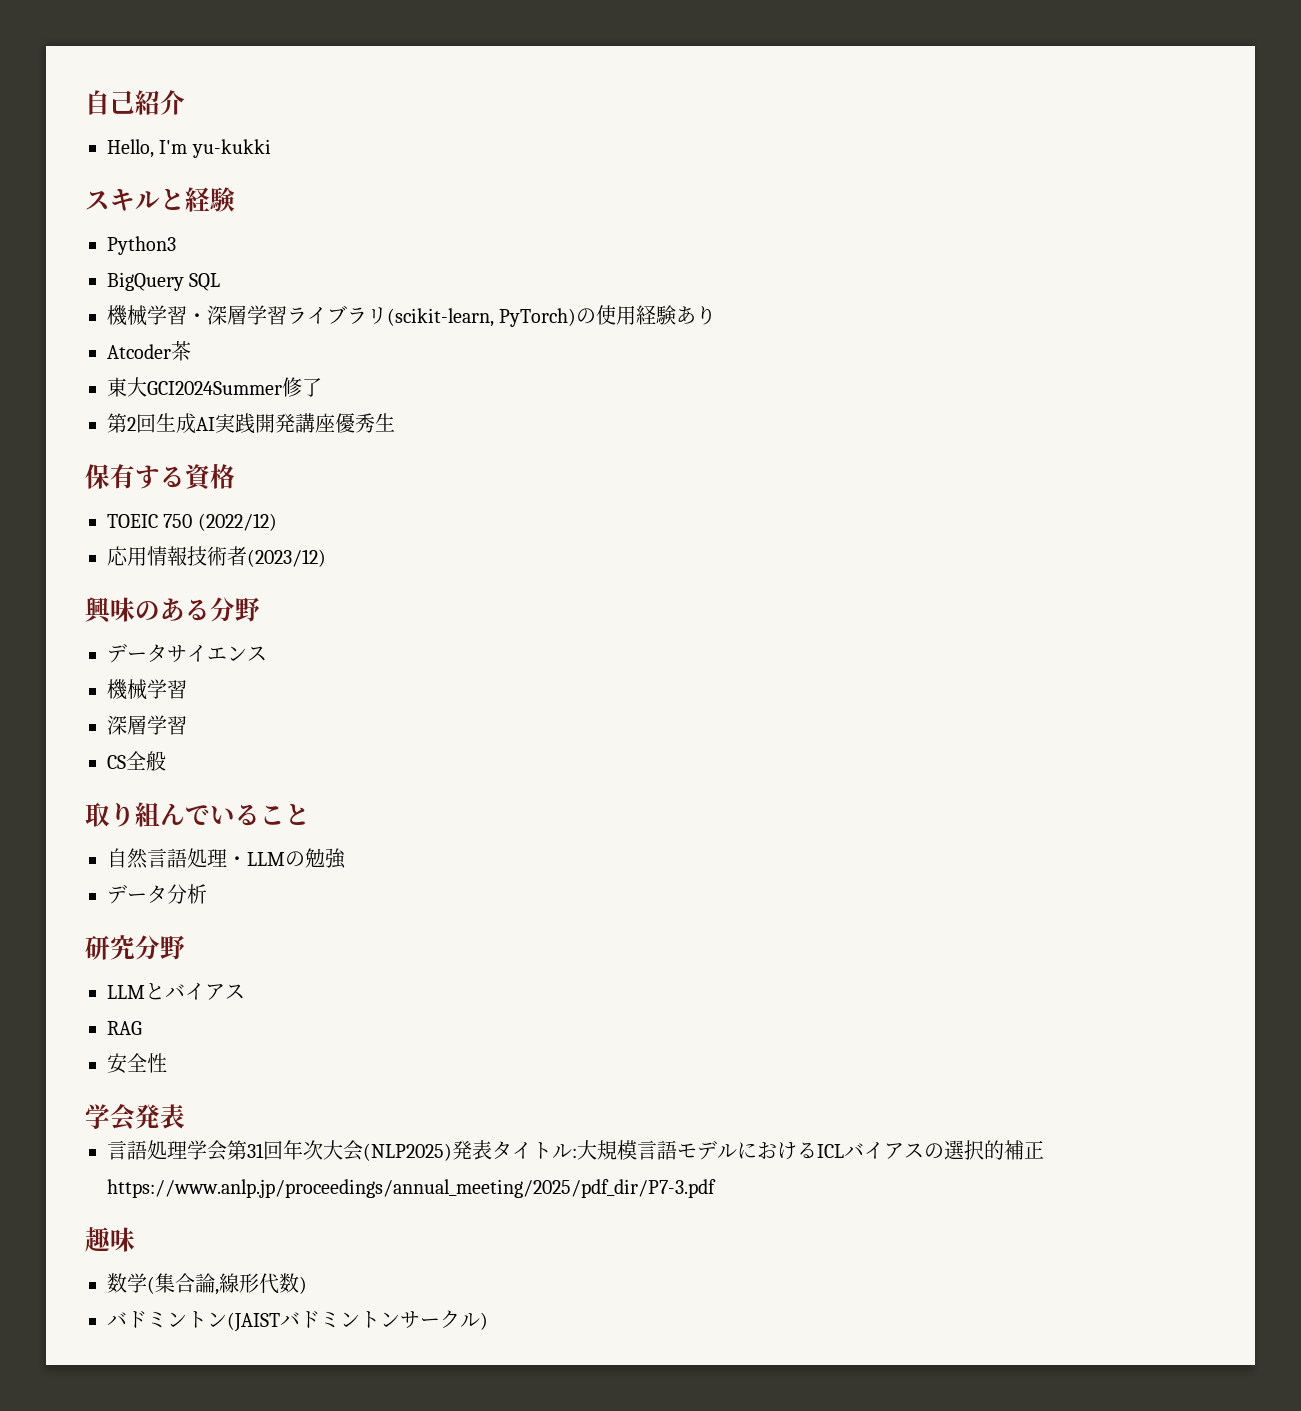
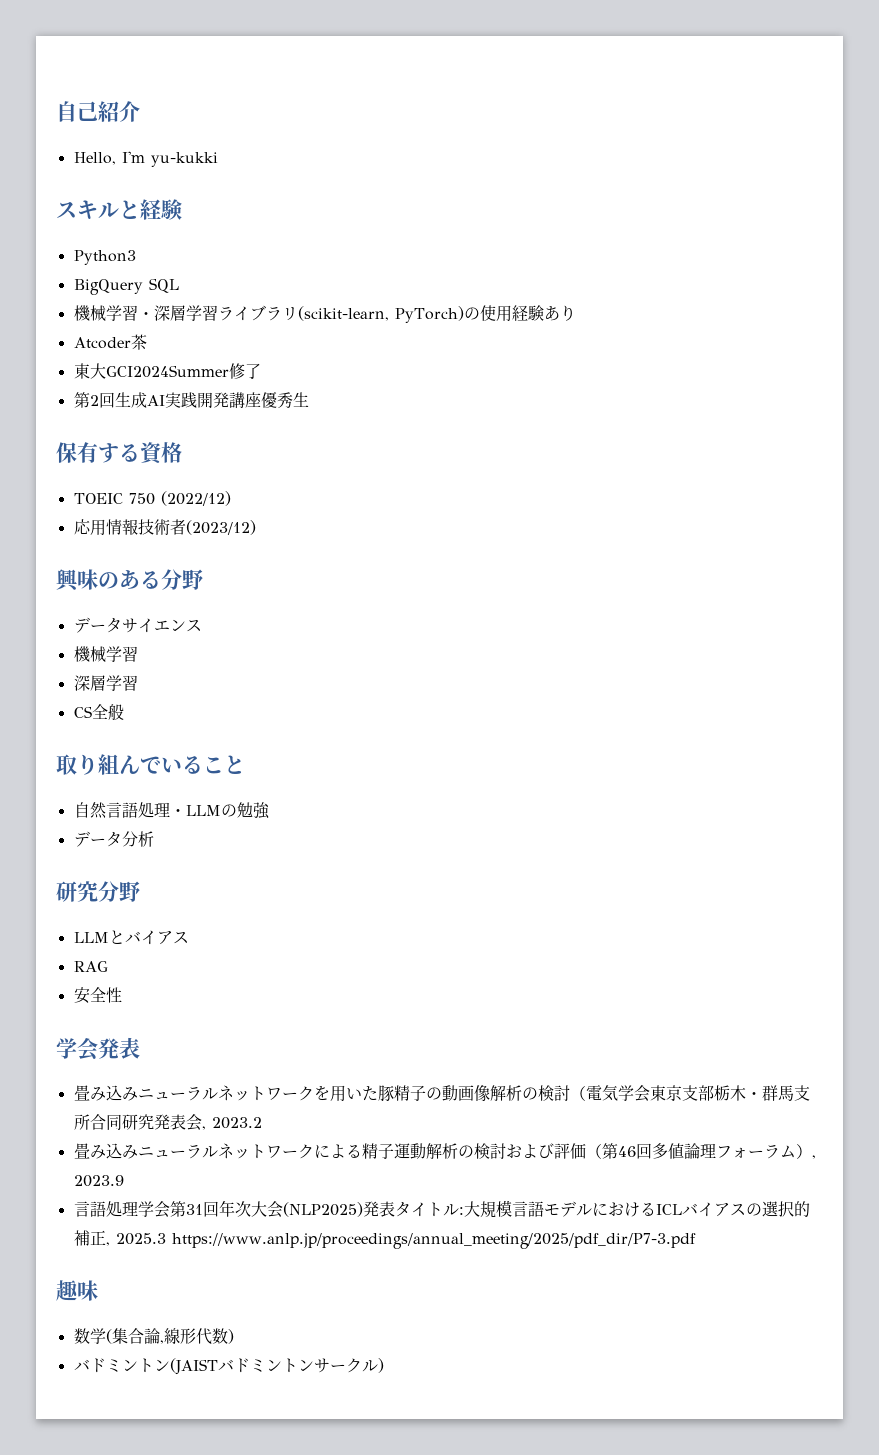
(185, 1116) none -> [73,1085,810,1102] [73,1114,262,1131] [73,1143,816,1159] [73,1175,124,1187] // 畳み込みニューラルネットワークを用いた豚精子の動画像解析の検討（電気学会東京支部栃木・群馬支所合同研究発表会, 2023.2 // 畳み込みニューラルネットワークによる精子運動解析の検討および評価（第46回多値論理フォーラム）, 2023.9
(1044, 1150) none -> [105,1233,166,1246] , 2025.3

